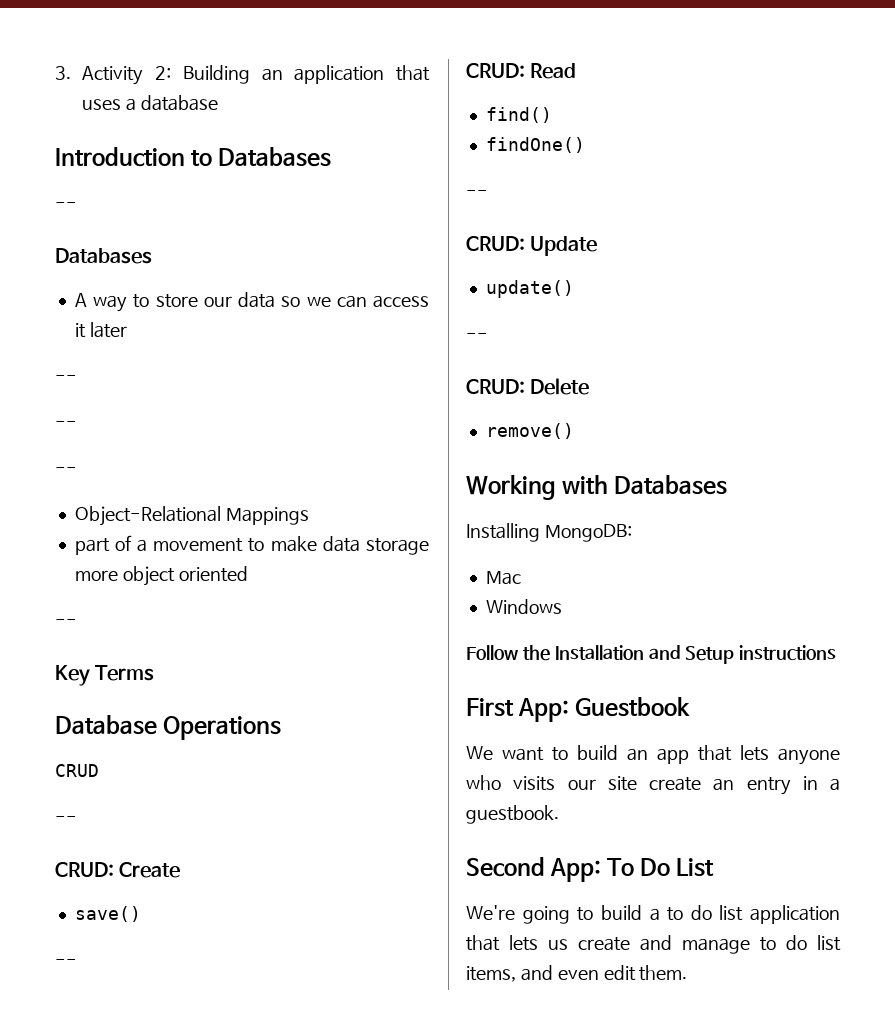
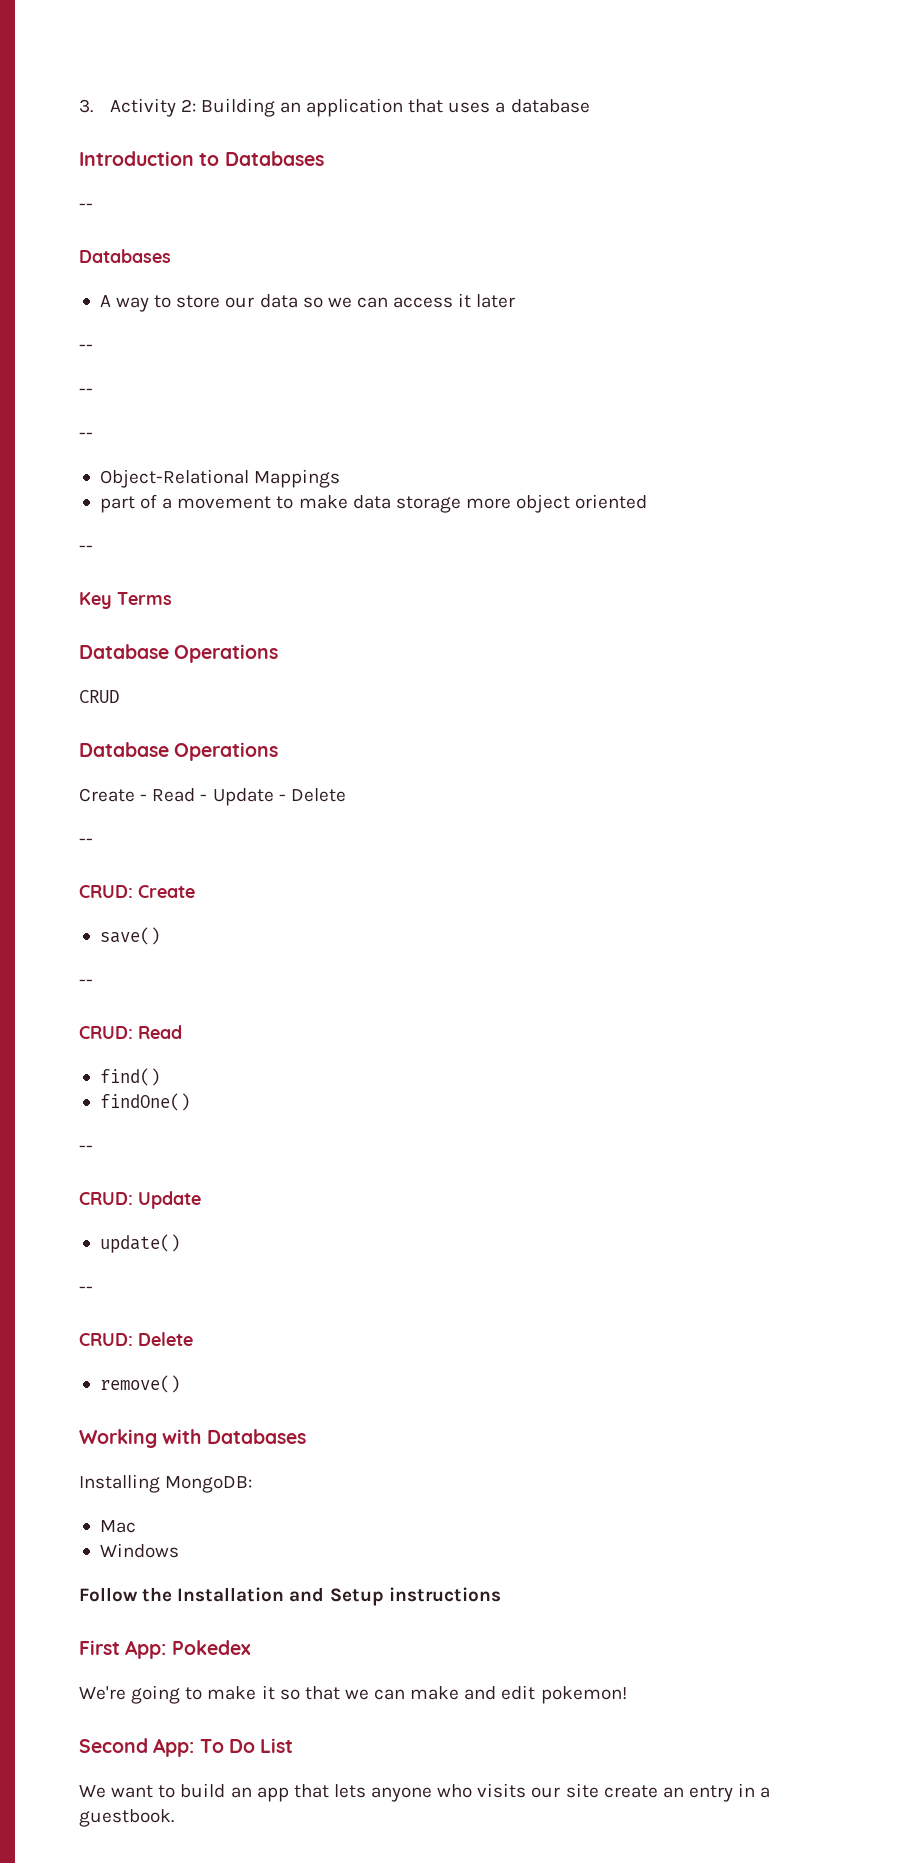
(99, 770) none -> [79,742,279,761] [79,788,346,806] // Database Operations // Create - Read - Update - Delete
[575,697,691,717] Guestbook -> [171,1640,251,1655] [79,1685,627,1704] [79,1738,294,1757] Pokedex // We're going to make it so that we can make and edit pokemon! // Second App: To Do List
[466,857,715,882] [466,905,840,924] [466,935,841,954] [466,965,688,982] // Second App: To Do List // We're going to build a to do list application that lets us create and manage to do list items, and even edit them. -> (174, 1818) none

